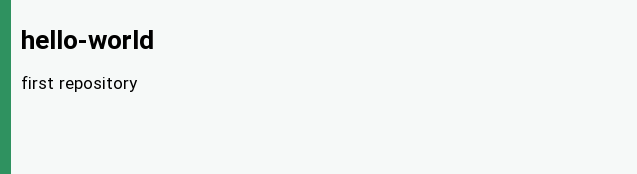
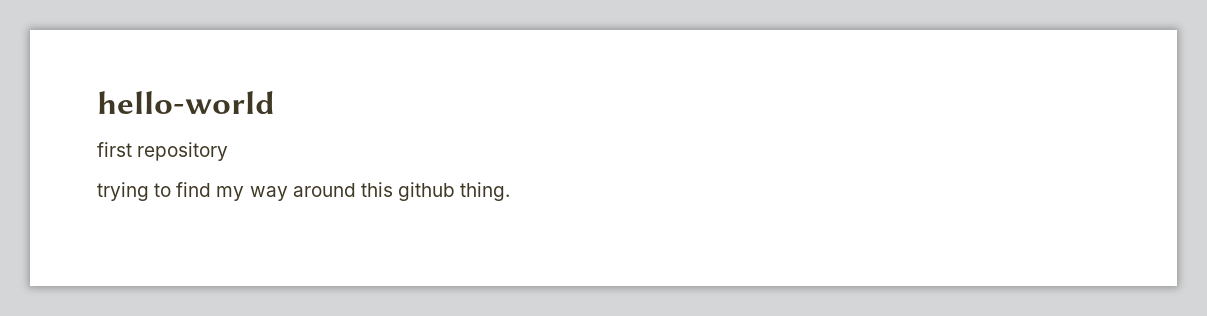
(138, 84) none -> [97,182,511,201] // trying to find my way around this github thing.

